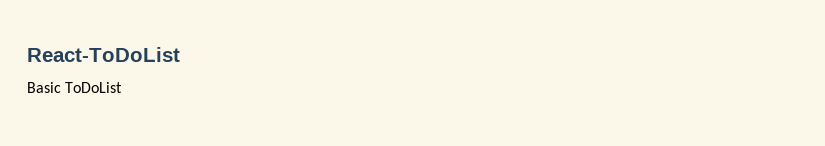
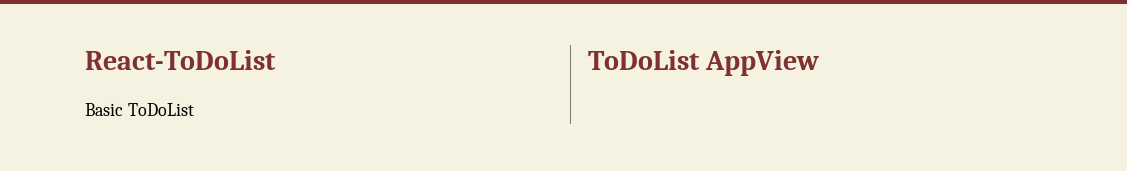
(123, 87) none -> [588,50,820,76] // ToDoList AppView

